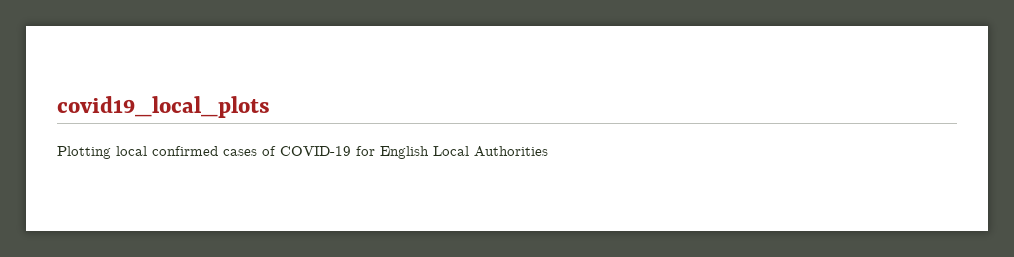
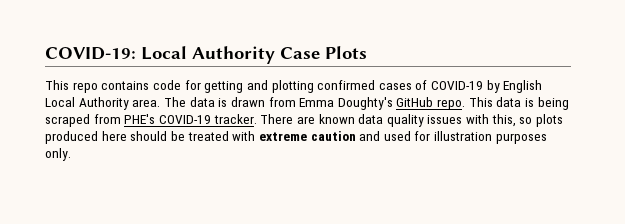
[57,96,270,118] [57,146,147,159] covid19_local_plots // Plotting local -> [45,46,367,64] [45,80,314,93] COVID-19: Local Authority Case Plots // This repo contains code for getting and plotting
[356,146,375,156] for -> [486,80,500,93] by
[474,146,548,157] Authorities -> [78,97,569,110] [45,114,564,127] [45,131,547,144] [45,148,71,161] Authority area. The data is drawn from Emma Doughty's GitHub repo. This data is being scraped from PHE's COVID-19 tracker. There are known data quality issues with this, so plots produced here should be treated with extreme caution and used for illustration purposes only.

